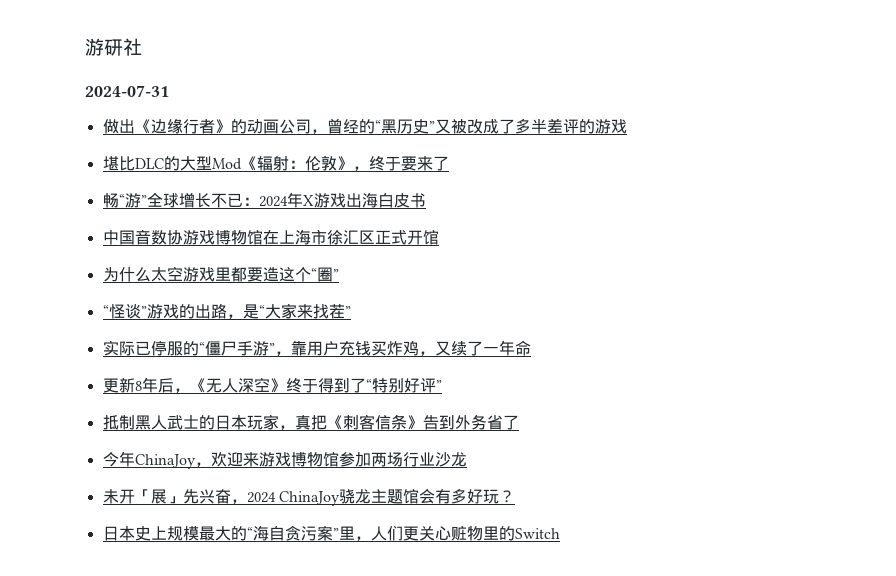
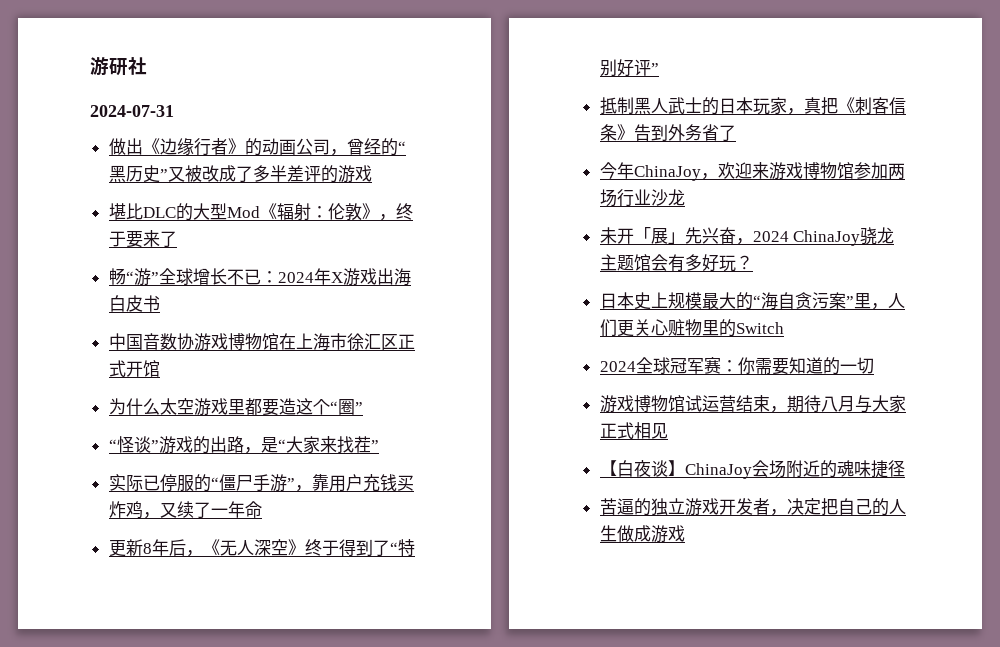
(560, 533) none -> [599,356,874,375] [599,395,906,413] [599,422,668,439] [599,460,905,479] [599,498,906,516] [599,525,685,543] // 2024全球冠军赛：你需要知道的一切 // 游戏博物馆试运营结束，期待八月与大家正式相见 // 【白夜谈】ChinaJoy会场附近的魂味捷径 // 苦逼的独立游戏开发者，决定把自己的人生做成游戏

